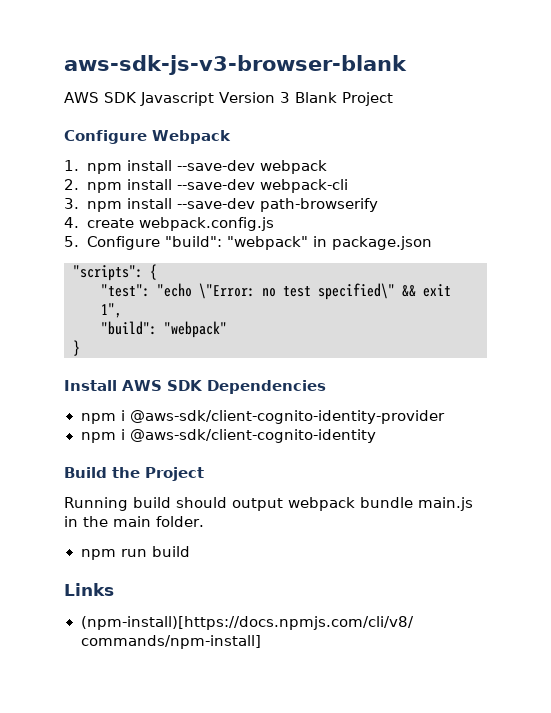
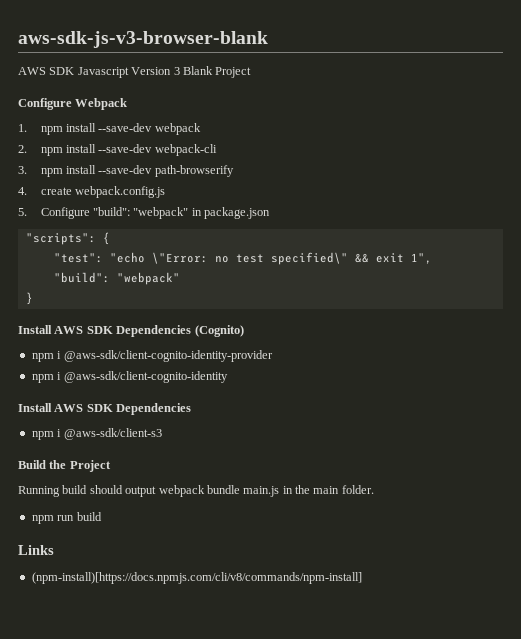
(326, 387) none -> [194,325,244,337] (Cognito)
(376, 436) none -> [18,403,192,415] [31,428,162,440] // Install AWS SDK Dependencies // npm i @aws-sdk/client-s3

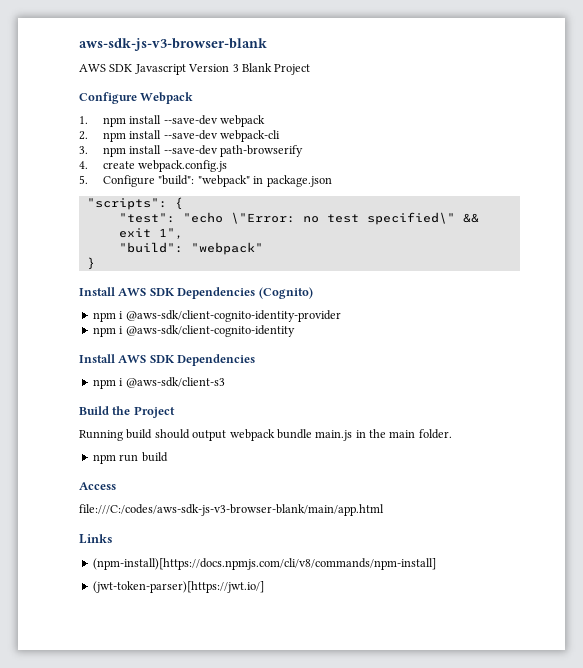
(102, 516) none -> [79,482,116,490] [79,504,384,516] // Access // file:///C:/codes/aws-sdk-js-v3-browser-blank/main/app.html
(362, 578) none -> [92,581,264,593] // (jwt-token-parser)[https://jwt.io/]

